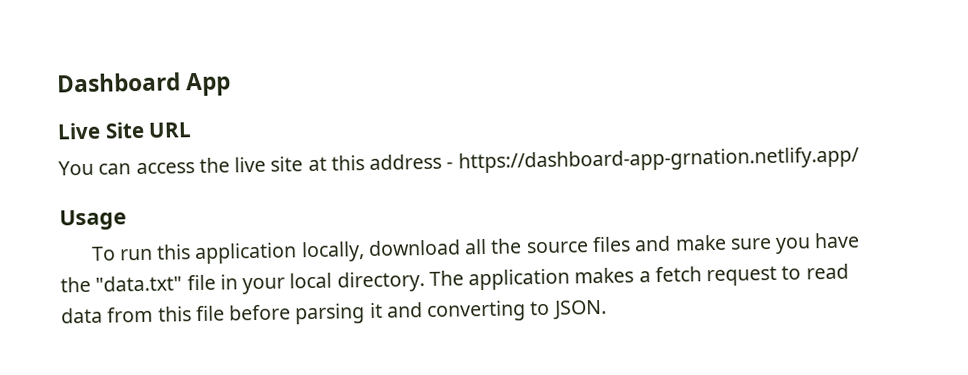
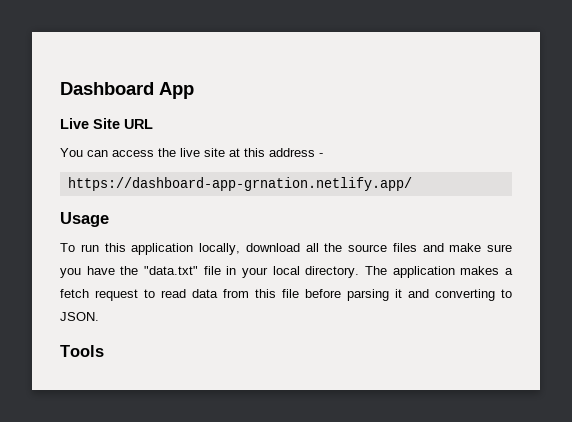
(454, 165) none -> (323, 155) //
(607, 309) none -> [60,345,104,357] // Tools

